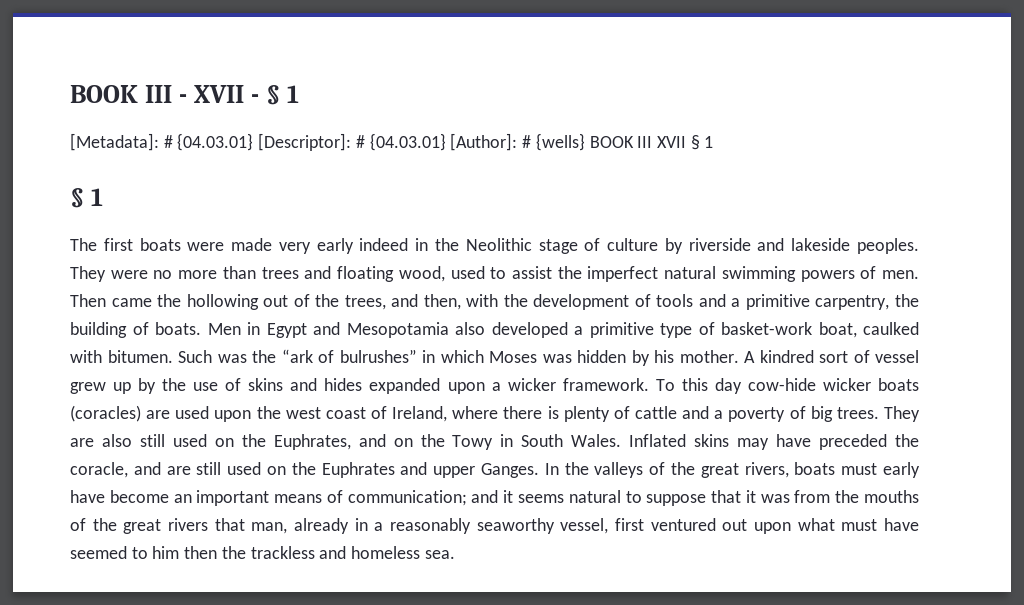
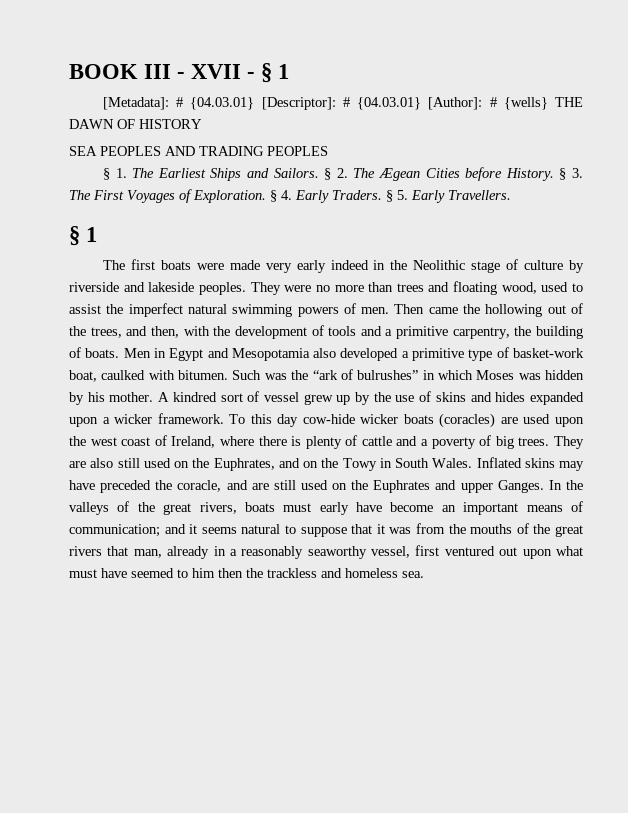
[589,135,714,150] BOOK III XVII § 1 -> [555,97,583,107] [69,119,202,129] [69,146,328,156] [103,167,583,181] [69,189,511,203] THE DAWN OF HISTORY // SEA PEOPLES AND TRADING PEOPLES // § 1. The Earliest Ships and Sailors. § 2. The Ægean Cities before History. § 3. The First Voyages of Exploration. § 4. Early Traders. § 5. Early Travellers.

